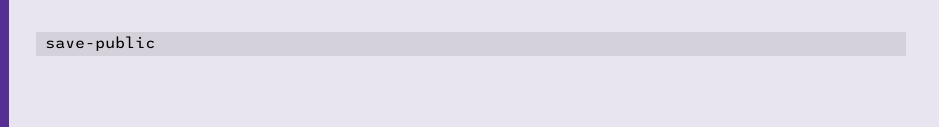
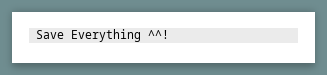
[45,36,156,51] save-public -> [36,29,170,42] Save Everything ^^!

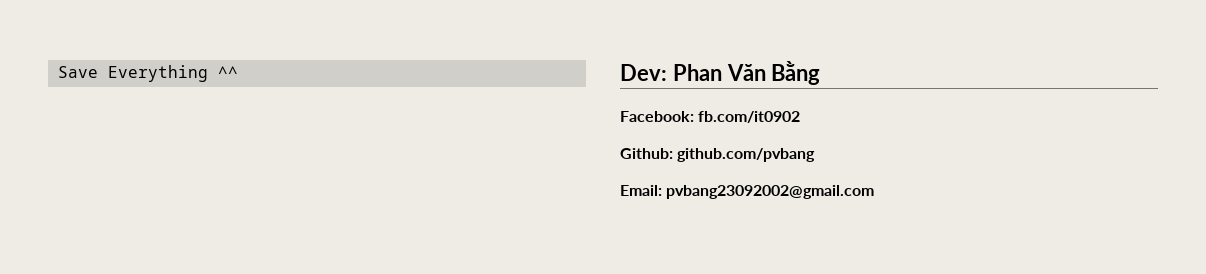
[148,30,170,39] ^^! -> [217,66,238,78] [620,61,821,85] [620,111,801,123] [620,148,816,162] [620,185,875,199] ^^ // Dev: Phan Văn Bằng // Facebook: fb.com/it0902 // Github: github.com/pvbang // Email: pvbang23092002@gmail.com

